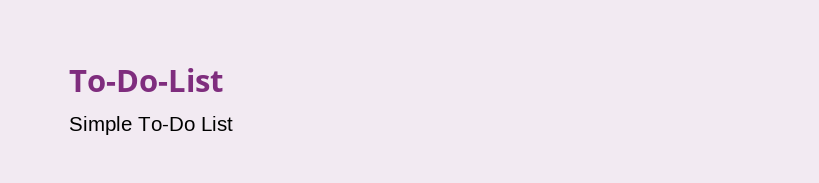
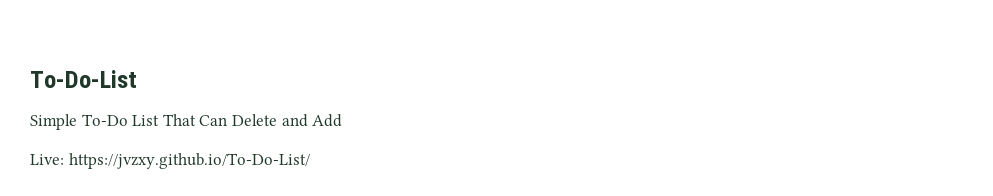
(233, 123) none -> [162,114,343,127] [30,153,310,169] That Can Delete and Add // Live: https://jvzxy.github.io/To-Do-List/

